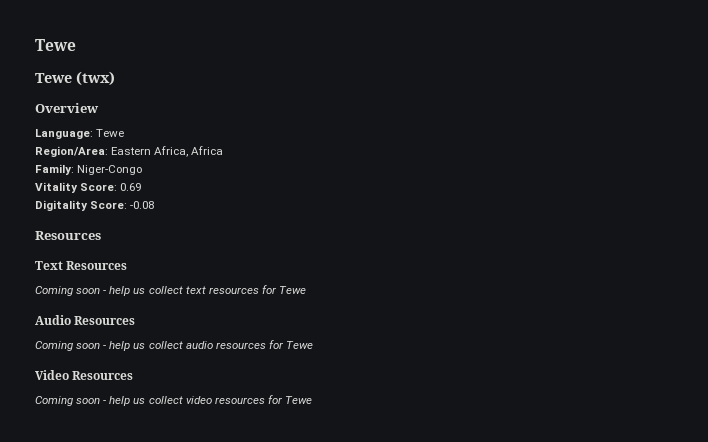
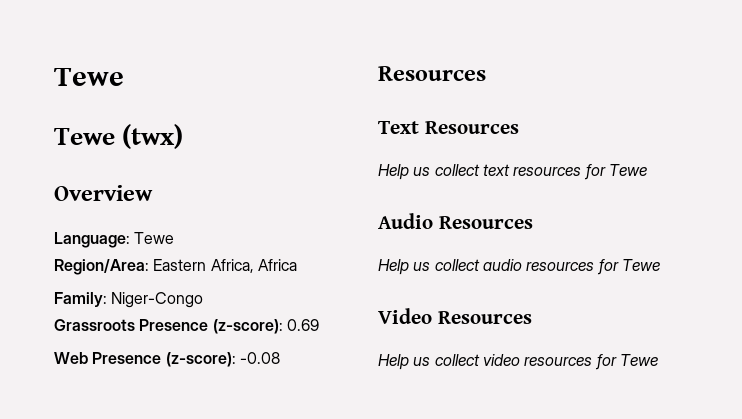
[35,182,142,193] [35,200,128,211] Vitality Score: 0.69 // Digitality Score: -> [54,319,319,334] [54,352,236,367] Grassroots Presence (z-score): 0.69 // Web Presence (z-score):
[35,286,131,296] Coming soon - help -> [378,164,409,180] Help
[35,341,131,351] Coming soon - help -> [378,259,409,275] Help
[35,396,131,406] Coming soon - help -> [378,354,409,370] Help

